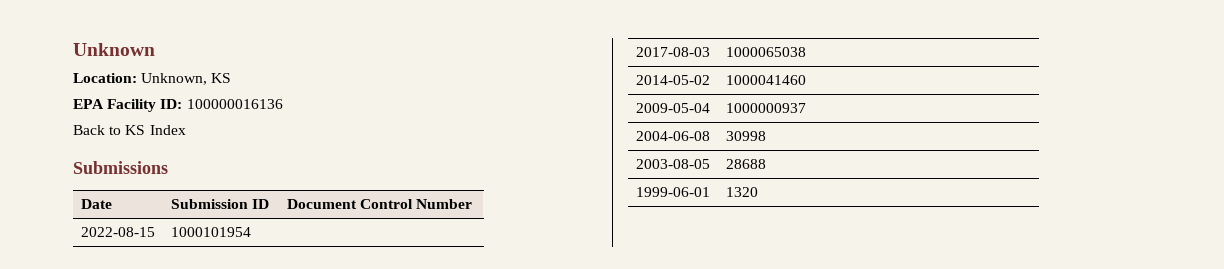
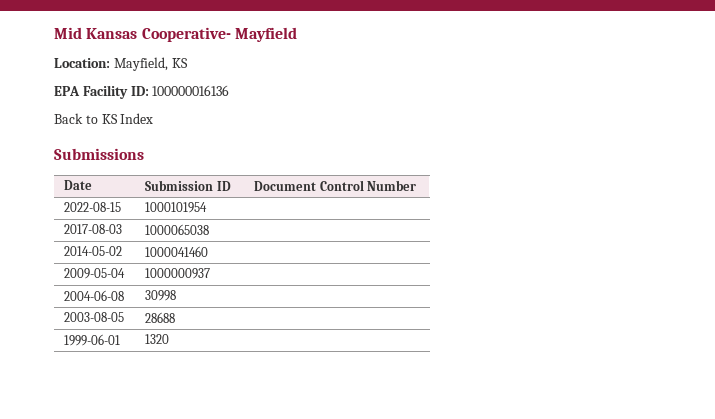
[73,43,155,56] Unknown -> [54,27,297,42] Mid Kansas Cooperative- Mayfield
[141,73,208,85] Unknown, -> [113,57,168,71] Mayfield,

